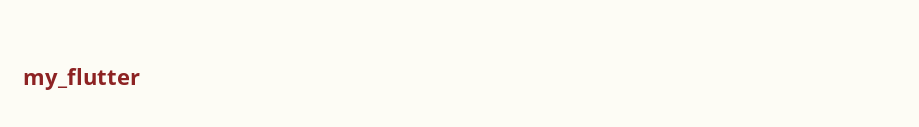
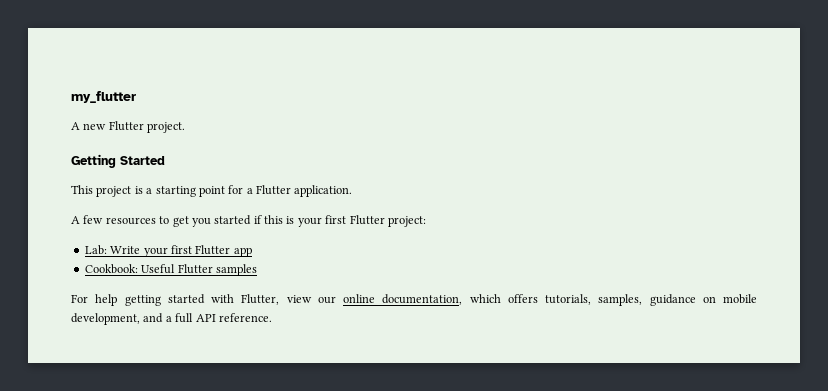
(140, 79) none -> [71,121,186,133] [71,154,165,168] [71,185,353,197] [71,215,426,227] [84,245,252,257] [84,264,257,276] [71,294,757,306] [71,313,272,325] // A new Flutter project. // Getting Started // This project is a starting point for a Flutter application. // A few resources to get you started if this is your first Flutter project: // Lab: Write your first Flutter app // Cookbook: Useful Flutter samples // For help getting started with Flutter, view our online documentation, which offers tutorials, samples, guidance on mobile development, and a full API reference.

